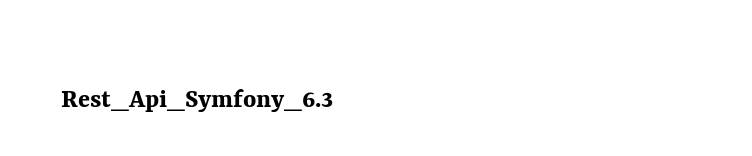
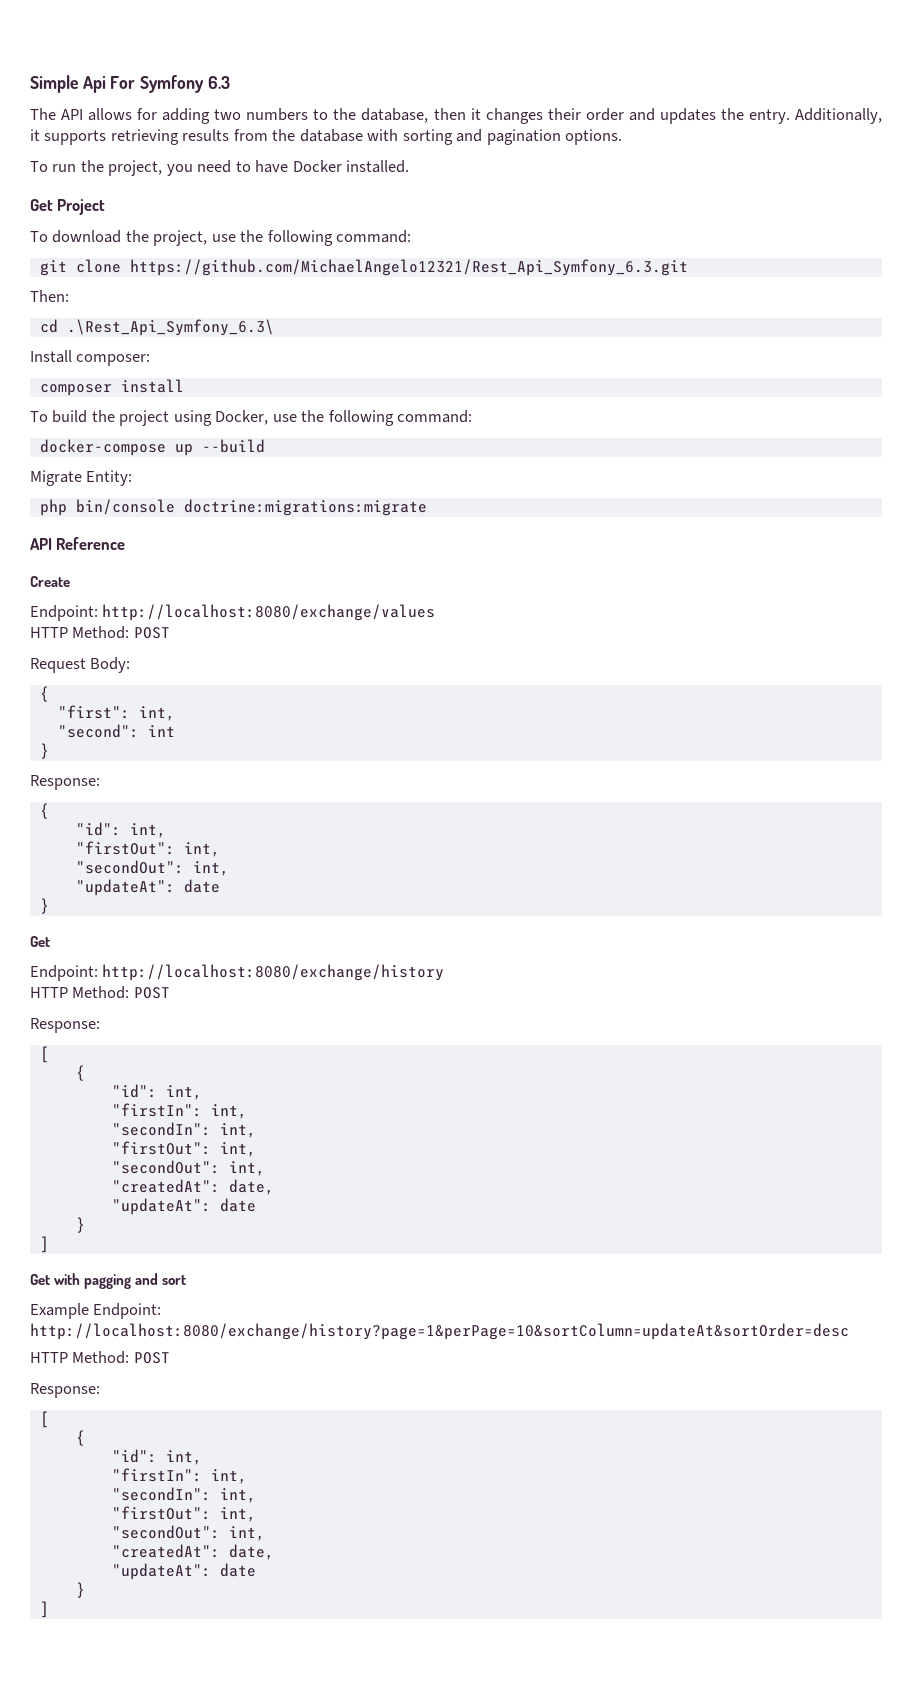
[61,89,333,112] Rest_Api_Symfony_6.3 -> [30,75,230,93] [30,108,883,124] [30,129,623,145] [30,160,410,176] [30,199,106,215] [30,230,412,246] [39,259,688,276] [30,290,69,302] [39,319,274,336] [30,350,151,366] [39,379,184,396] [30,410,473,426] [39,439,265,456] [30,470,133,486] [39,499,427,516] [30,537,126,550] [30,576,70,587] [30,604,436,621] [30,626,170,639] [30,657,131,673] [39,686,49,702] [57,705,175,721] [57,724,175,738] [39,743,49,759] [30,775,100,790] [39,803,49,819] [75,822,166,838] [75,841,220,857] [75,860,229,876] [75,879,220,896] [39,898,49,914] [30,936,50,947] [30,964,445,981] [30,986,170,999] [30,1018,100,1033] [39,1046,49,1063] [75,1065,85,1081] [111,1084,202,1100] [111,1103,247,1119] [111,1122,256,1138] [111,1141,256,1157] [111,1160,265,1176] [111,1179,274,1195] [111,1198,256,1215] [75,1217,85,1233] [39,1236,49,1253] [30,1273,187,1289] [30,1303,162,1319] [30,1323,849,1340] [30,1351,170,1364] [30,1383,100,1398] [39,1411,49,1428] [75,1430,85,1446] [111,1449,202,1465] [111,1468,247,1484] [111,1487,256,1503] [111,1506,256,1522] [111,1525,265,1541] [111,1544,274,1560] [111,1563,256,1580] [75,1582,85,1598] [39,1601,49,1618] Simple Api For Symfony 6.3 // The API allows for adding two numbers to the database, then it changes their order and updates the entry. Additionally, it supports retrieving results from the database with sorting and pagination options. // To run the project, you need to have Docker installed. // Get Project // To download the project, use the following command: // git clone https://github.com/MichaelAngelo12321/Rest_Api_Symfony_6.3.git // Then: // cd .\Rest_Api_Symfony_6.3\ // Install composer: // composer install // To build the project using Docker, use the following command: // docker-compose up --build // Migrate Entity: // php bin/console doctrine:migrations:migrate // API Reference // Create // Endpoint: http://localhost:8080/exchange/values // HTTP Method: POST // Request Body: // { // "first": int, // "second": int // } // Response: // { // "id": int, // "firstOut": int, // "secondOut": int, // "updateAt": date // } // Get // Endpoint: http://localhost:8080/exchange/history // HTTP Method: POST // Response: // [ // { // "id": int, // "firstIn": int, // "secondIn": int, // "firstOut": int, // "secondOut": int, // "createdAt": date, // "updateAt": date // } // ] // Get with pagging and sort // Example Endpoint: http://localhost:8080/exchange/history?page=1&perPage=10&sortColumn=updateAt&sortOrder=desc // HTTP Method: POST // Response: // [ // { // "id": int, // "firstIn": int, // "secondIn": int, // "firstOut": int, // "secondOut": int, // "createdAt": date, // "updateAt": date // } // ]

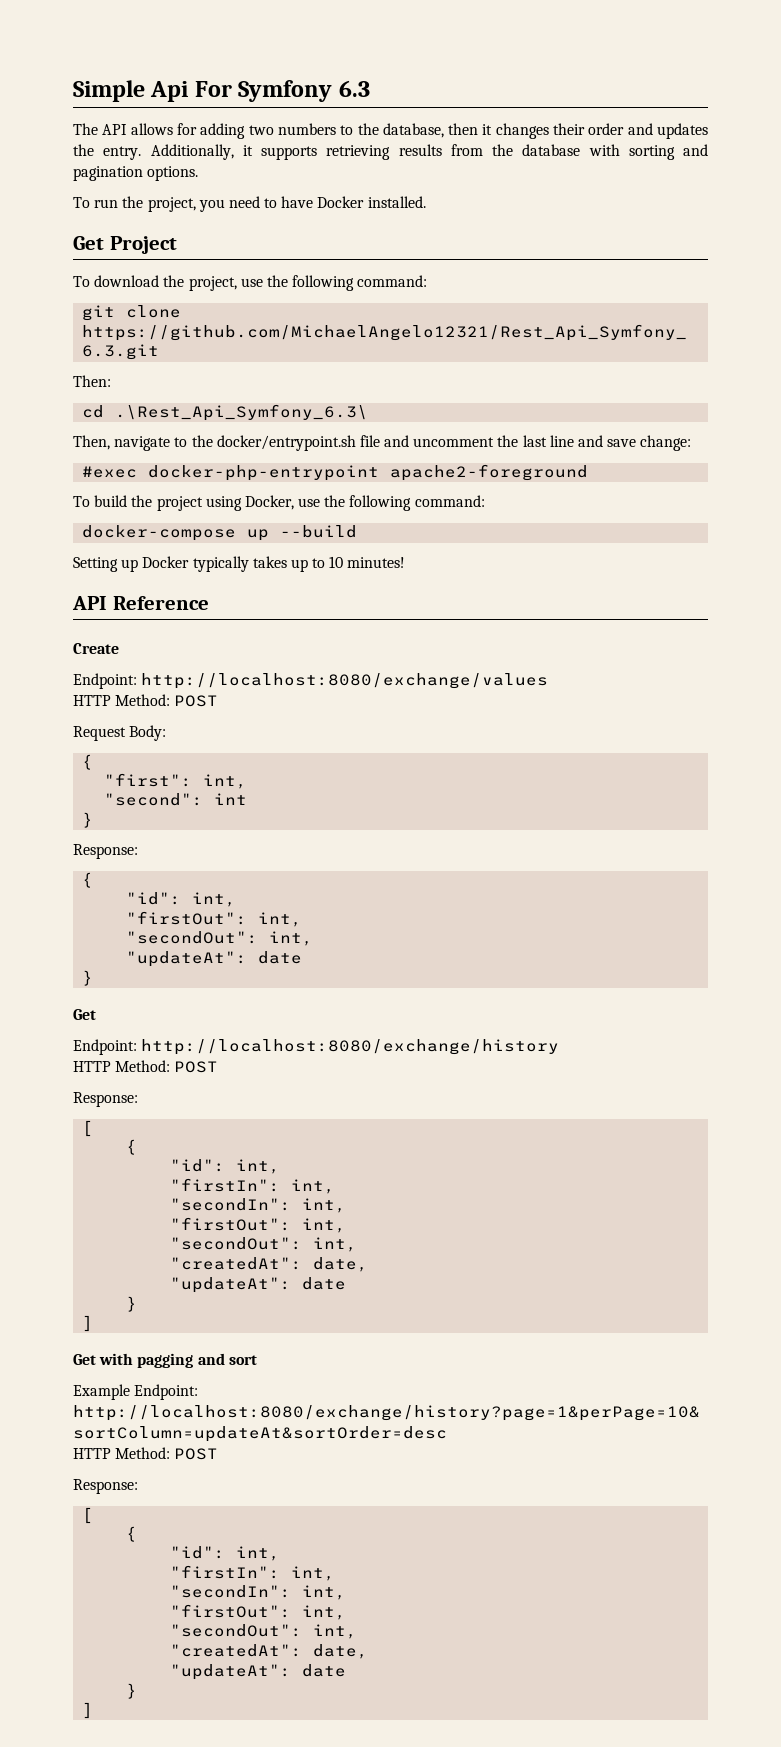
[30,350,151,366] [39,379,184,396] Install composer: // composer install -> [73,435,692,451] [82,464,589,481] Then, navigate to the docker/entrypoint.sh file and uncomment the last line and save change: // #exec docker-php-entrypoint apache2-foreground
[30,470,133,486] [39,499,427,516] Migrate Entity: // php bin/console doctrine:migrations:migrate -> [73,556,406,572] Setting up Docker typically takes up to 10 minutes!

